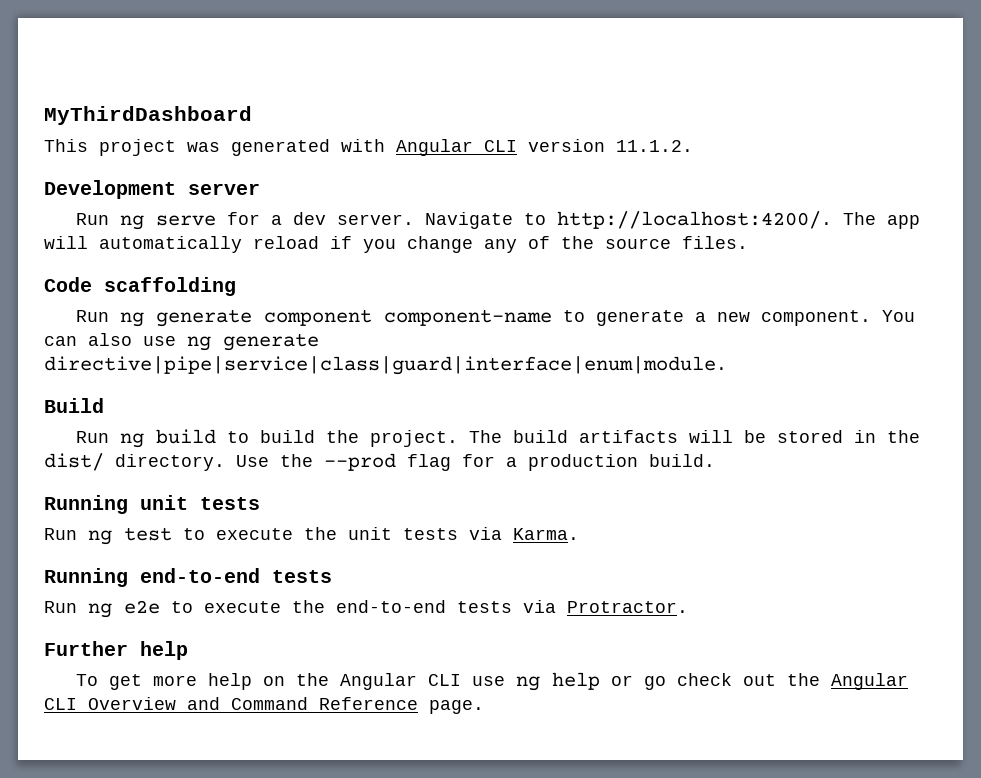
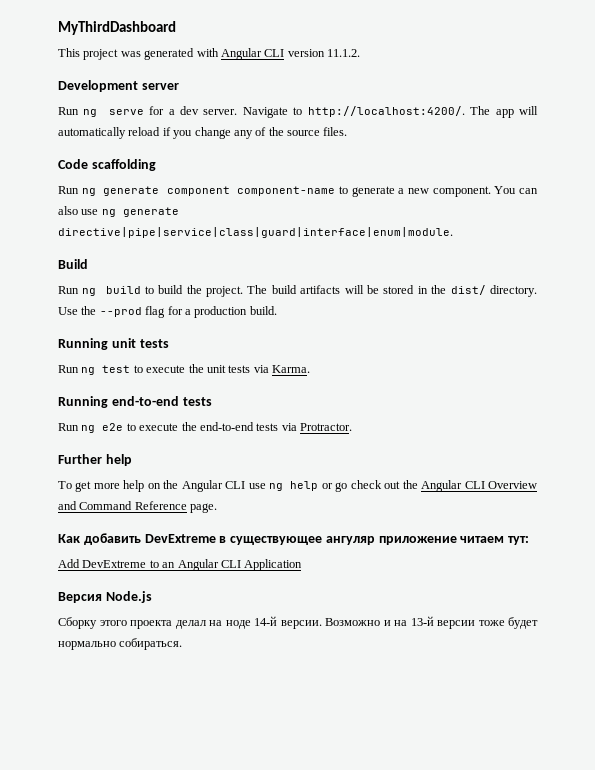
(484, 707) none -> [58,533,530,545] [58,559,303,571] [58,591,152,603] [58,616,538,629] [58,638,183,650] // Как добавить DevExtreme в существующее ангуляр приложение читаем тут: // Add DevExtreme to an Angular CLI Application // Версия Node.js // Сборку этого проекта делал на ноде 14-й версии. Возможно и на 13-й версии тоже будет нормально собираться.

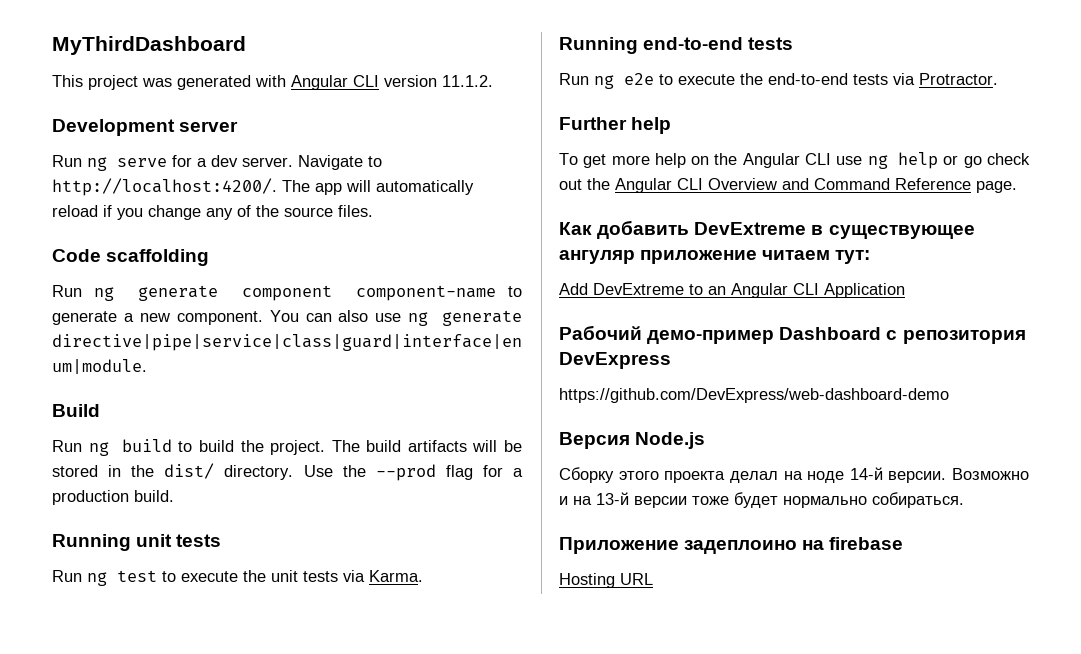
(303, 565) none -> [559,325,1026,344] [559,352,671,369] [559,388,949,403] // Рабочий демо-пример Dashboard с репозитория DevExpress // https://github.com/DevExpress/web-dashboard-demo
(183, 644) none -> [559,537,904,554] [559,573,653,588] // Приложение задеплоино на firebase // Hosting URL

